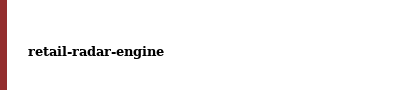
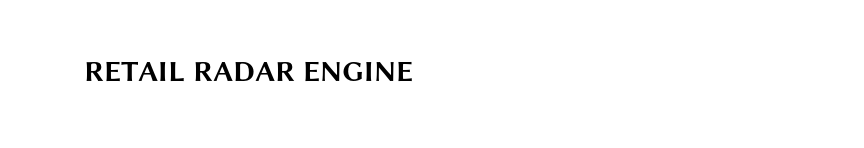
[28,46,164,59] retail-radar-engine -> [84,61,413,82] RETAIL RADAR ENGINE

